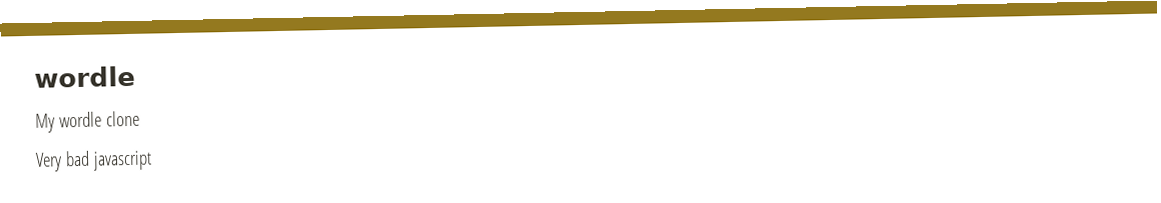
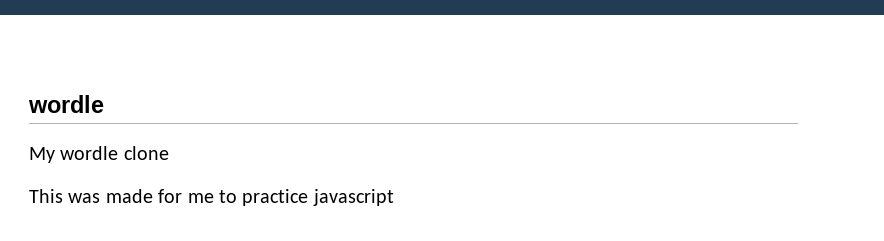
[35,150,90,172] Very bad -> [29,189,309,206] This was made for me to practice

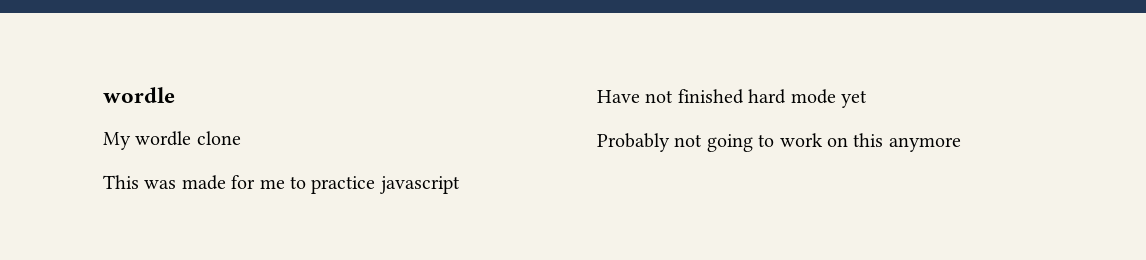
(394, 197) none -> [597,89,867,108] [597,133,961,152] // Have not finished hard mode yet // Probably not going to work on this anymore

